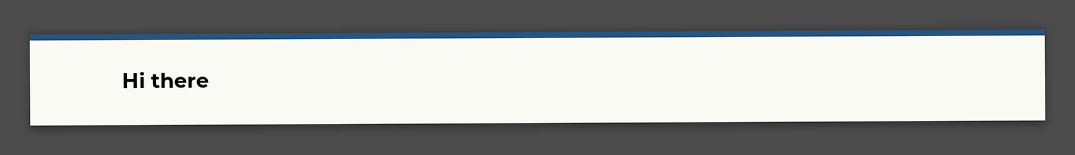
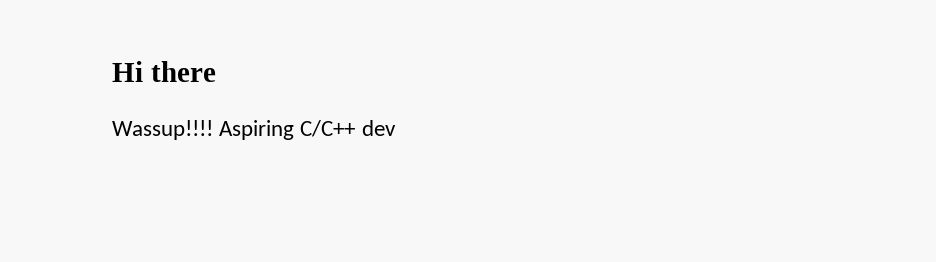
(210, 80) none -> [112,120,396,140] // Wassup!!!! Aspiring C/C++ dev

